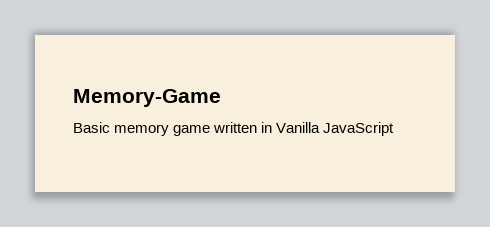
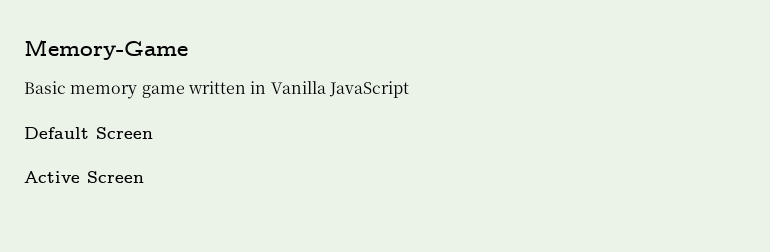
(395, 129) none -> [24,127,153,139] [24,171,144,183] // Default Screen // Active Screen

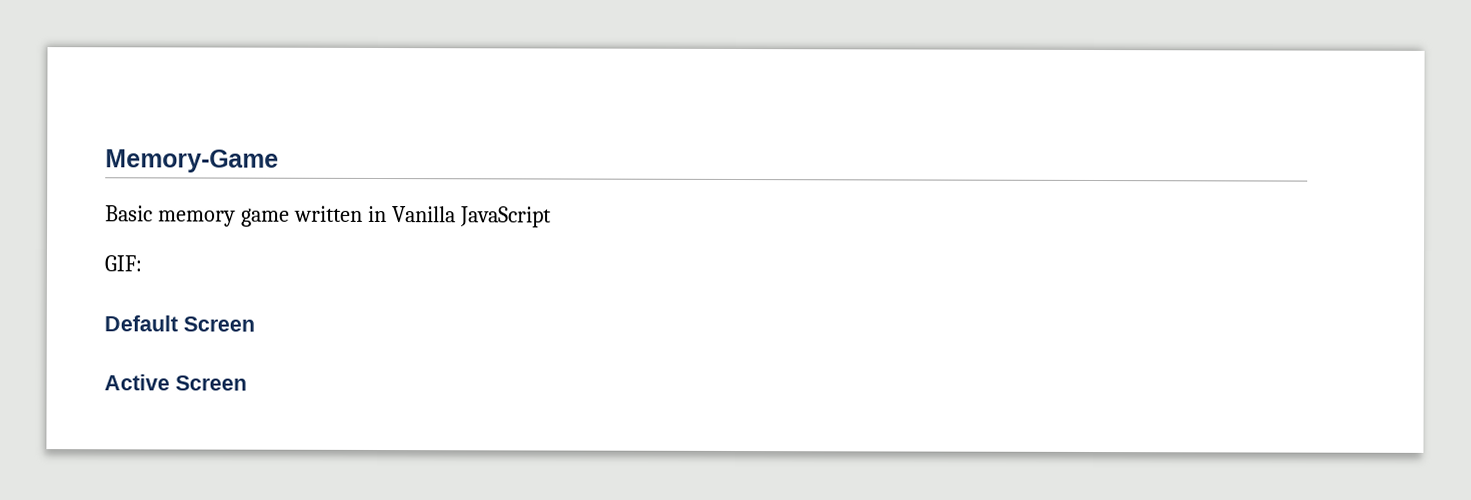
(409, 89) none -> [104,255,142,272] // GIF:

